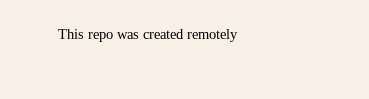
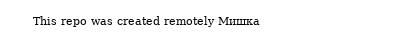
(238, 35) none -> [218,17,260,25] Мишка

